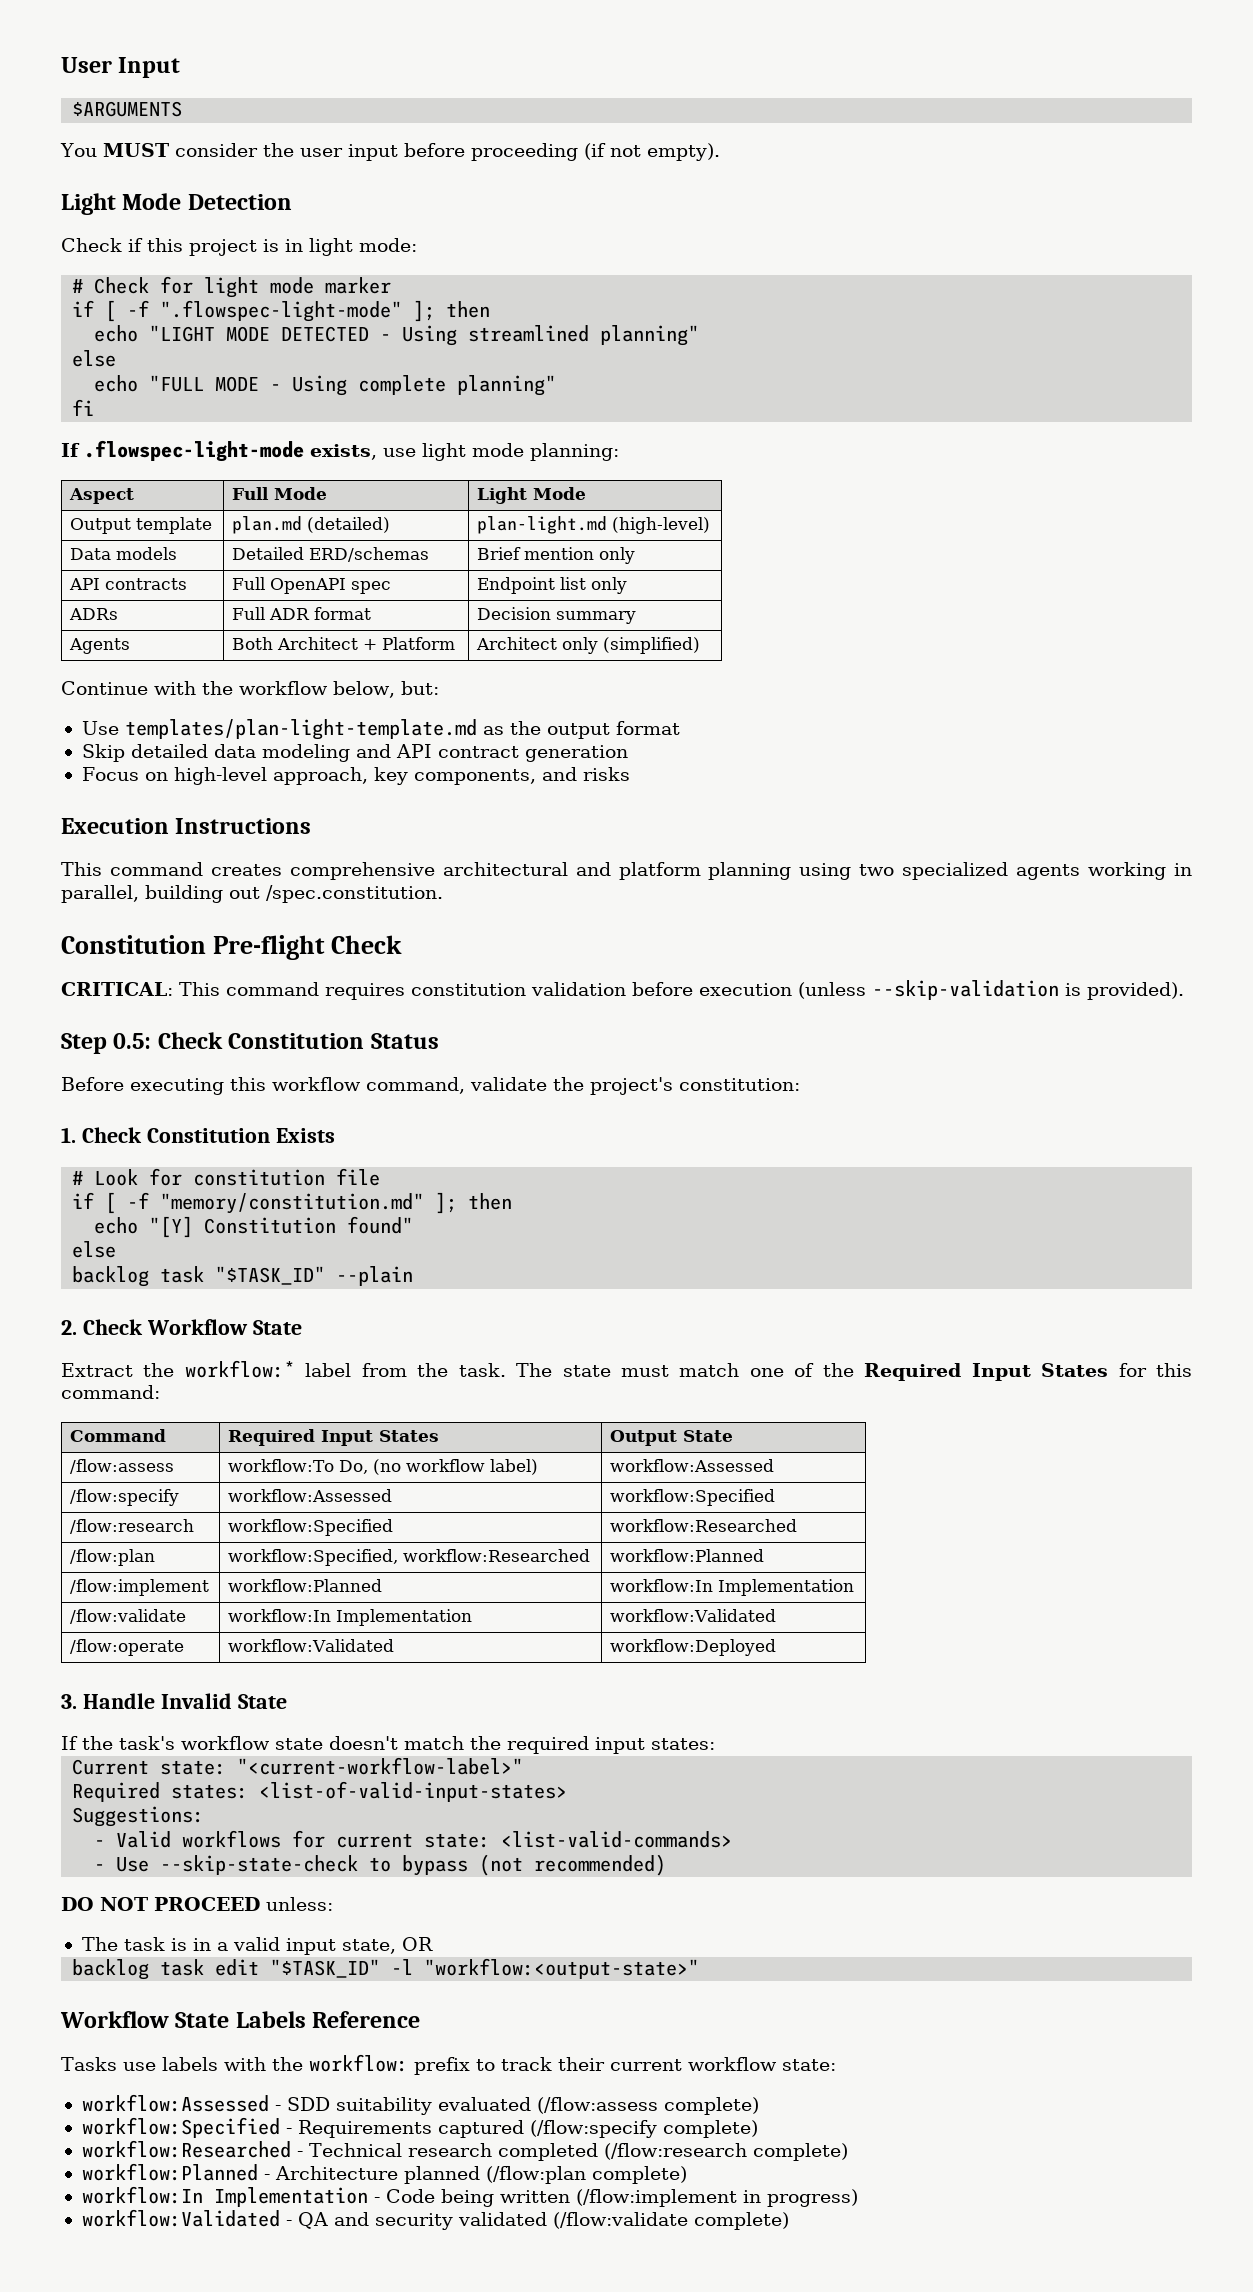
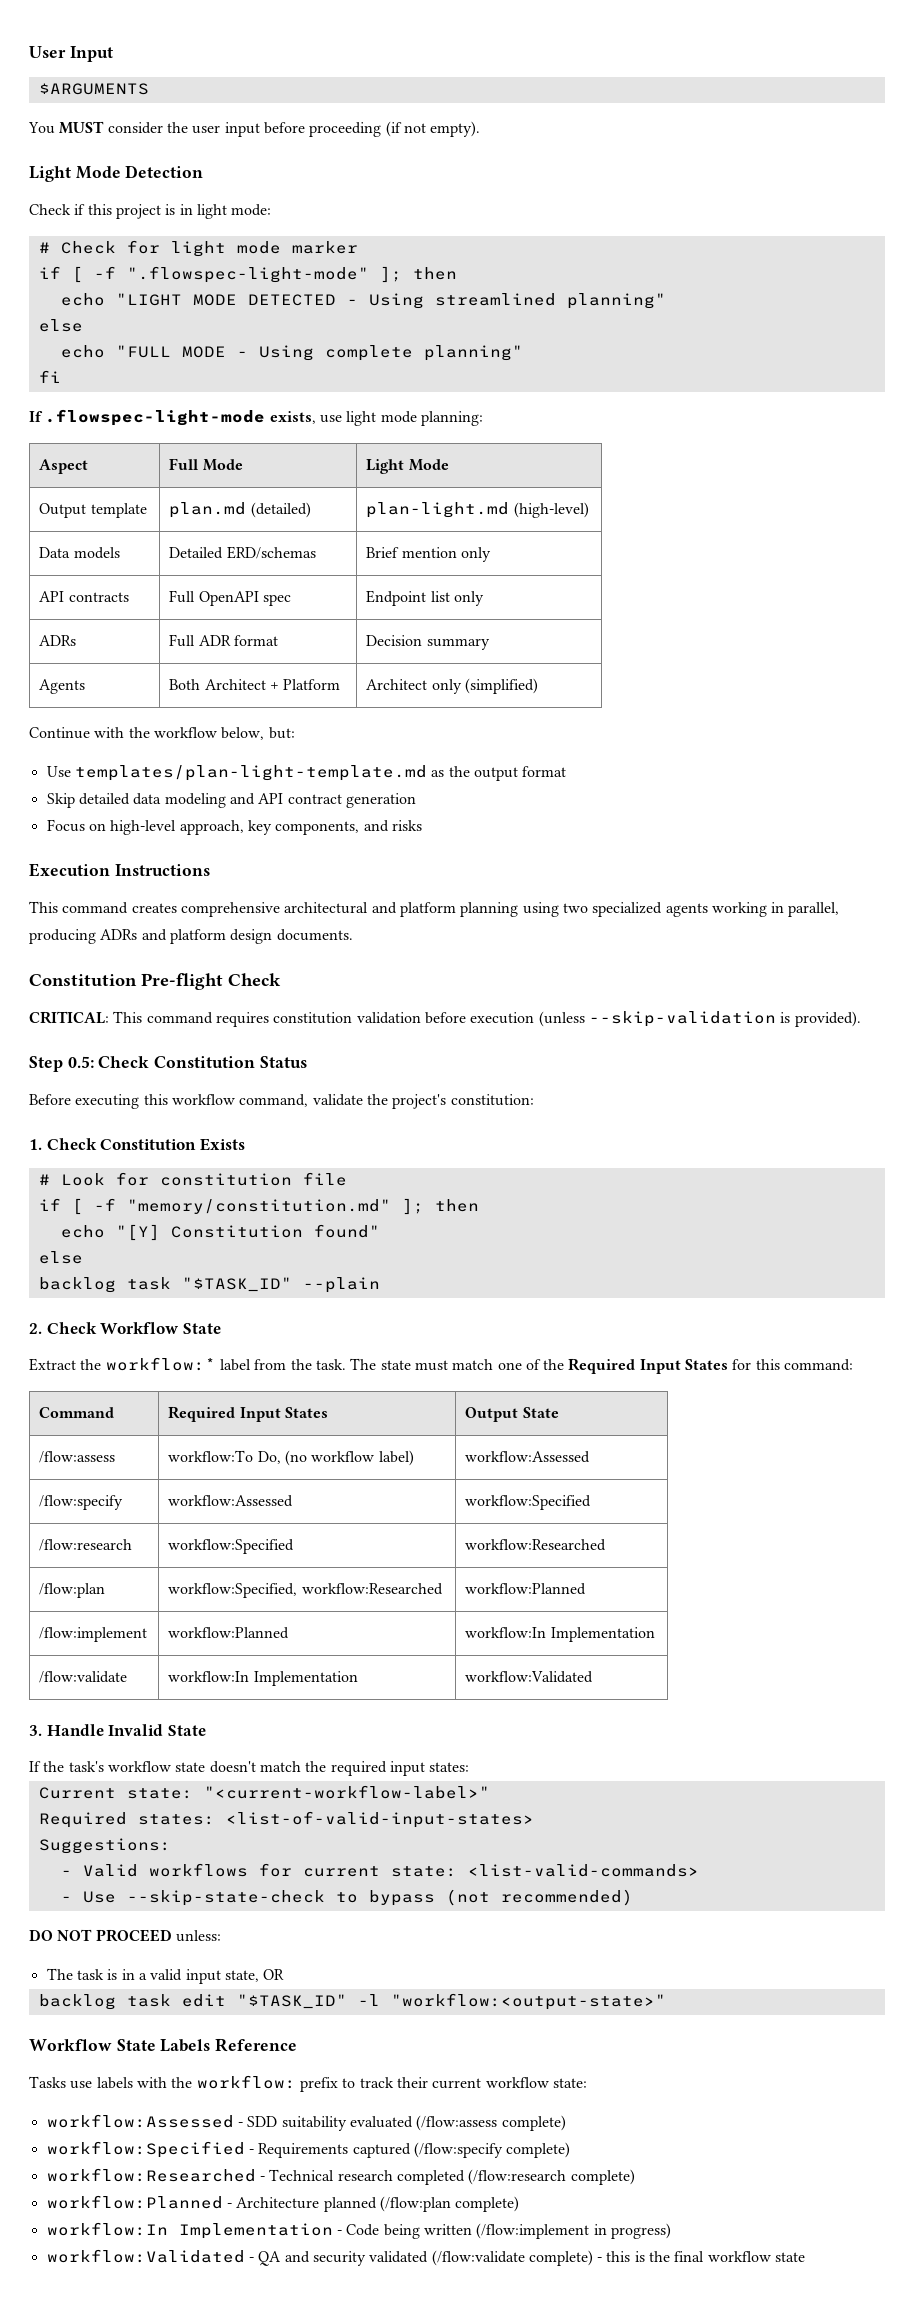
[145,885,443,903] building out /spec.constitution. -> [29,929,353,944] producing ADRs and platform design documents.
[70,1639,185,1656] [228,1639,395,1652] [610,1639,777,1656] // /flow:operate | workflow:Validated | workflow:Deployed -> (594, 1677) none
(789, 2221) none -> [597,2251,806,2262] - this is the final workflow state

